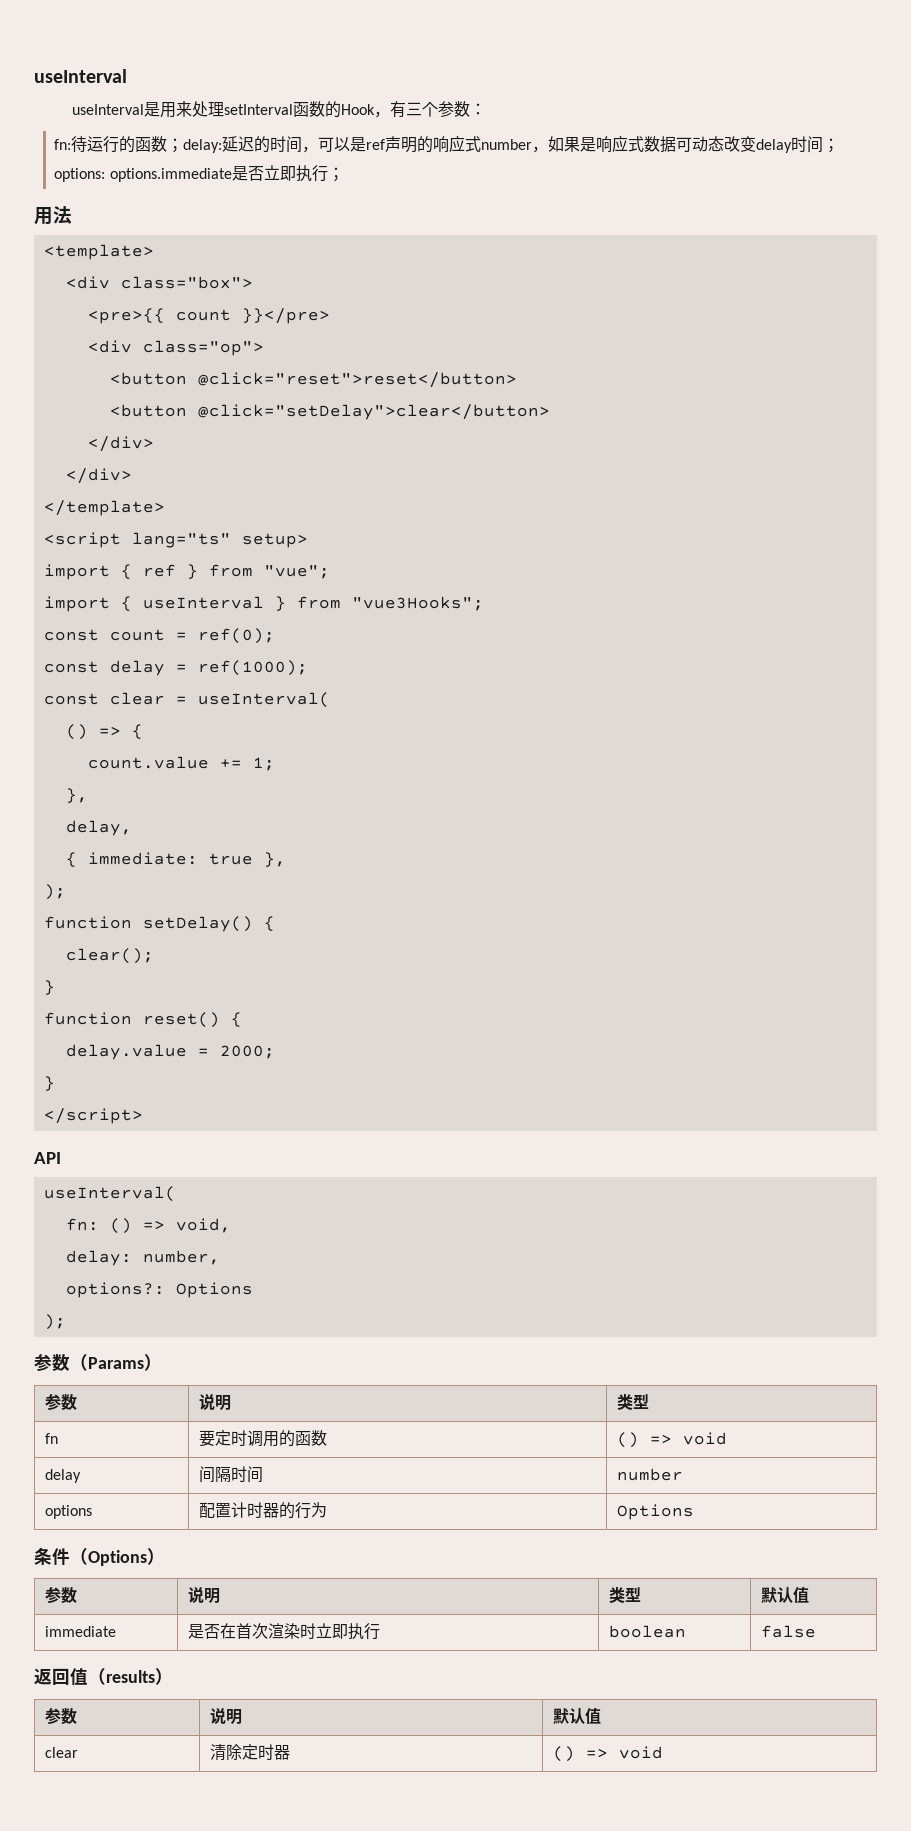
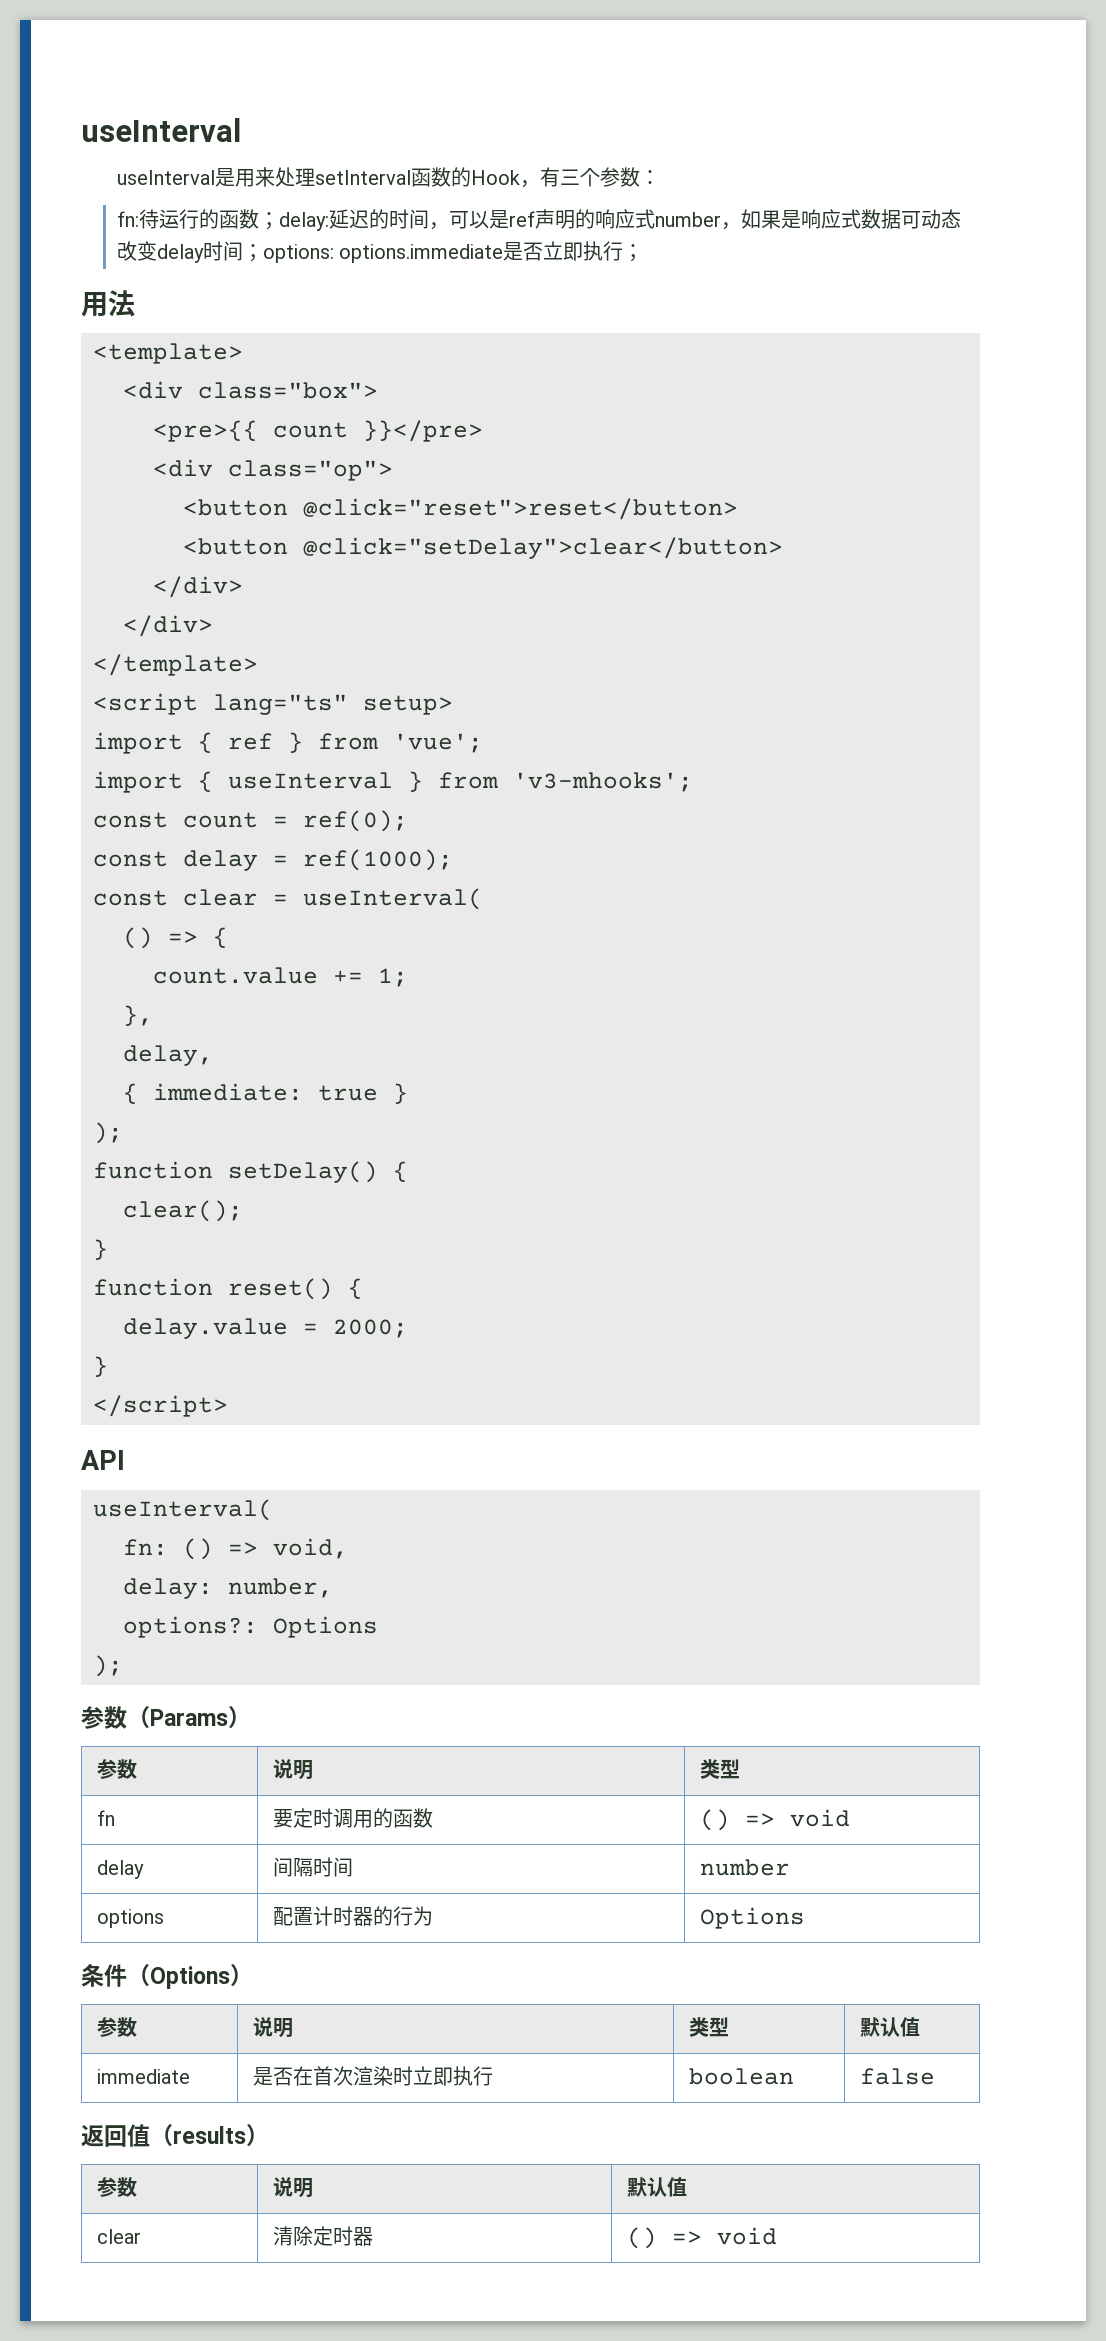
[263,565,330,579] "vue"; -> [393,733,483,753] 'vue';
[351,596,484,611] "vue3Hooks"; -> [513,772,693,792] 'v3-mhooks';
[263,852,286,867] }, -> [393,1083,408,1104] }

